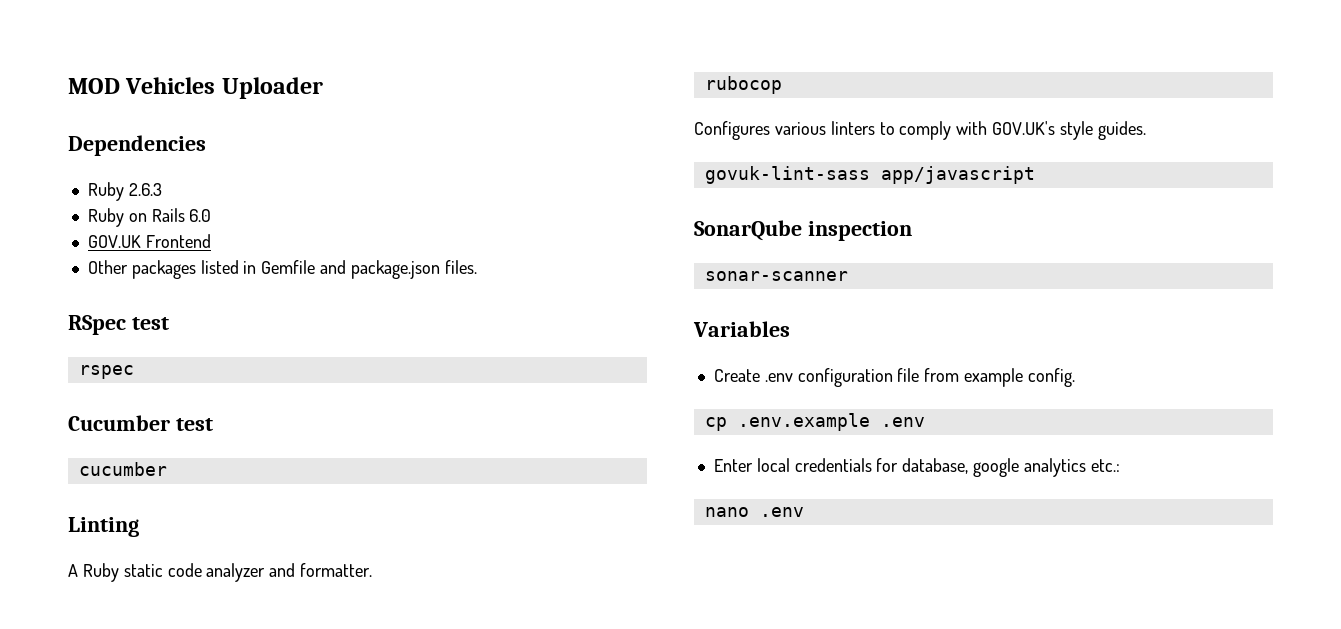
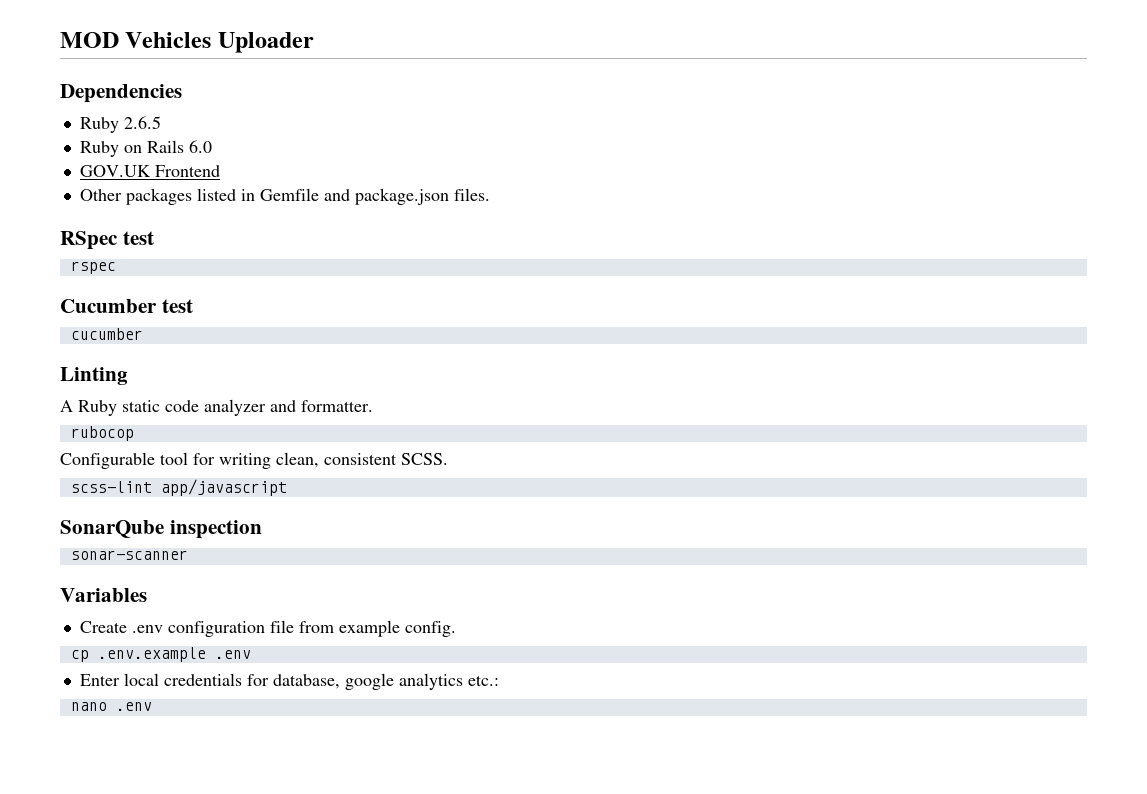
[128,183,162,196] 2.6.3 -> [123,116,161,129] 2.6.5
[694,121,1146,140] [704,166,870,184] Configures various linters to comply with GOV.UK's style guides. // govuk-lint-sass -> [60,452,448,469] [70,481,152,493] Configurable tool for writing clean, consistent SCSS. // scss-lint

